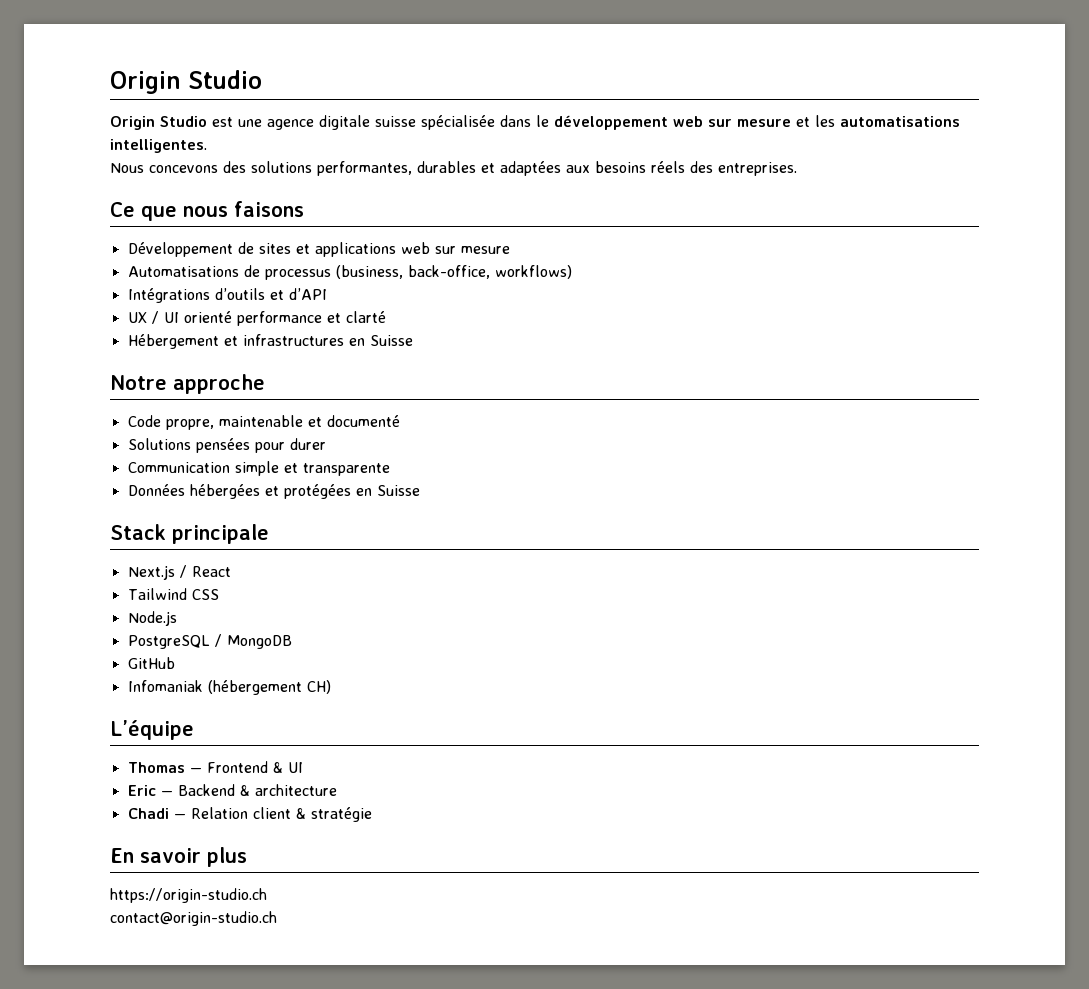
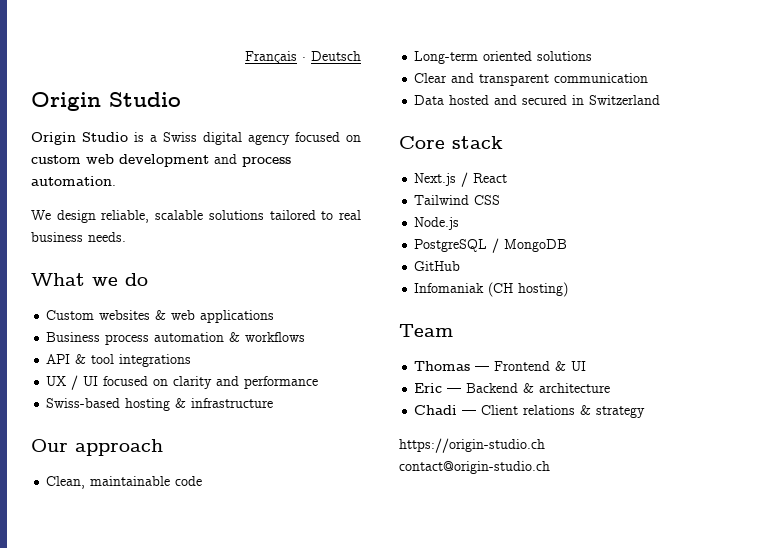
(110, 82) none -> [245,51,361,64] Français · Deutsch //
[212,115,960,130] [110,139,207,153] [110,161,797,176] [110,201,304,221] [127,242,510,257] [127,265,572,280] [127,288,327,303] [127,311,386,326] [127,334,413,349] [110,374,265,394] [127,415,400,430] [127,438,326,453] [127,461,390,476] [127,484,420,499] [110,524,269,544] est une agence digitale suisse spécialisée dans le développement web sur mesure et les automatisations intelligentes. // Nous concevons des solutions performantes, durables et adaptées aux besoins réels des entreprises. // Ce que nous faisons // Développement de sites et applications web sur mesure // Automatisations de processus (business, back-office, workflows) // Intégrations d’outils et d’API // UX / UI orienté performance et clarté // Hébergement et infrastructures en Suisse // Notre approche // Code propre, maintenable et documenté // Solutions pensées pour durer // Communication simple et transparente // Données hébergées et protégées en Suisse // Stack principale -> [134,132,361,145] [31,154,291,167] [31,176,116,186] [31,210,361,223] [31,232,126,242] [31,273,148,286] [46,310,275,323] [46,332,306,345] [46,354,192,367] [46,375,319,390] [46,398,274,411] [31,439,163,456] [46,476,203,489] [414,51,593,64] [414,73,649,86] [414,95,661,105] [399,136,503,149] is a Swiss digital agency focused on custom web development and process automation. // We design reliable, scalable solutions tailored to real business needs. // What we do // Custom websites & web applications // Business process automation & workflows // API & tool integrations // UX / UI focused on clarity and performance // Swiss-based hosting & infrastructure // Our approach // Clean, maintainable code // Long-term oriented solutions // Clear and transparent communication // Data hosted and secured in Switzerland // Core stack
[207,680,331,695] [110,720,194,740] (hébergement CH) // L’équipe -> [488,282,569,297] [399,324,453,337] (CH hosting) // Team
[190,807,372,822] [110,847,247,867] Relation client & stratégie // En savoir plus -> [481,405,646,418] Client relations & strategy

